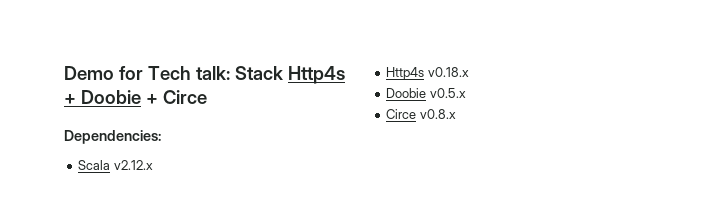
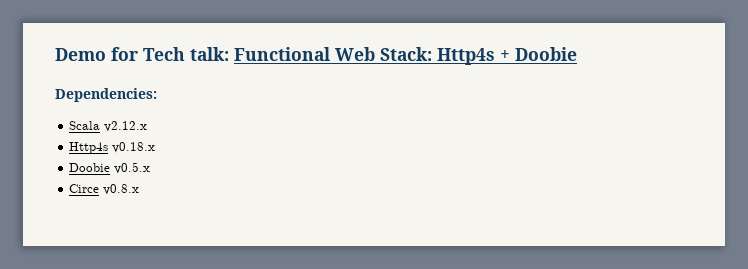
[234,66,283,80] Stack -> [234,47,432,61] Functional Web Stack:
[145,90,207,104] + Circe -> (577, 54) none

